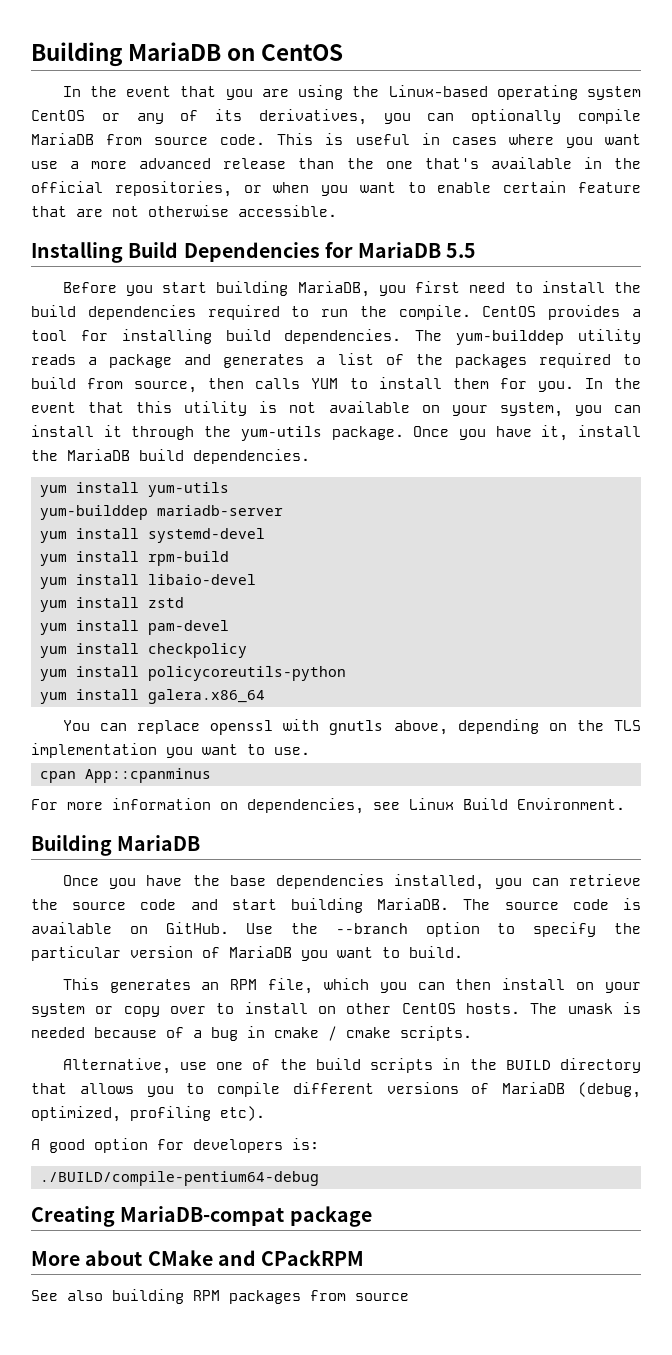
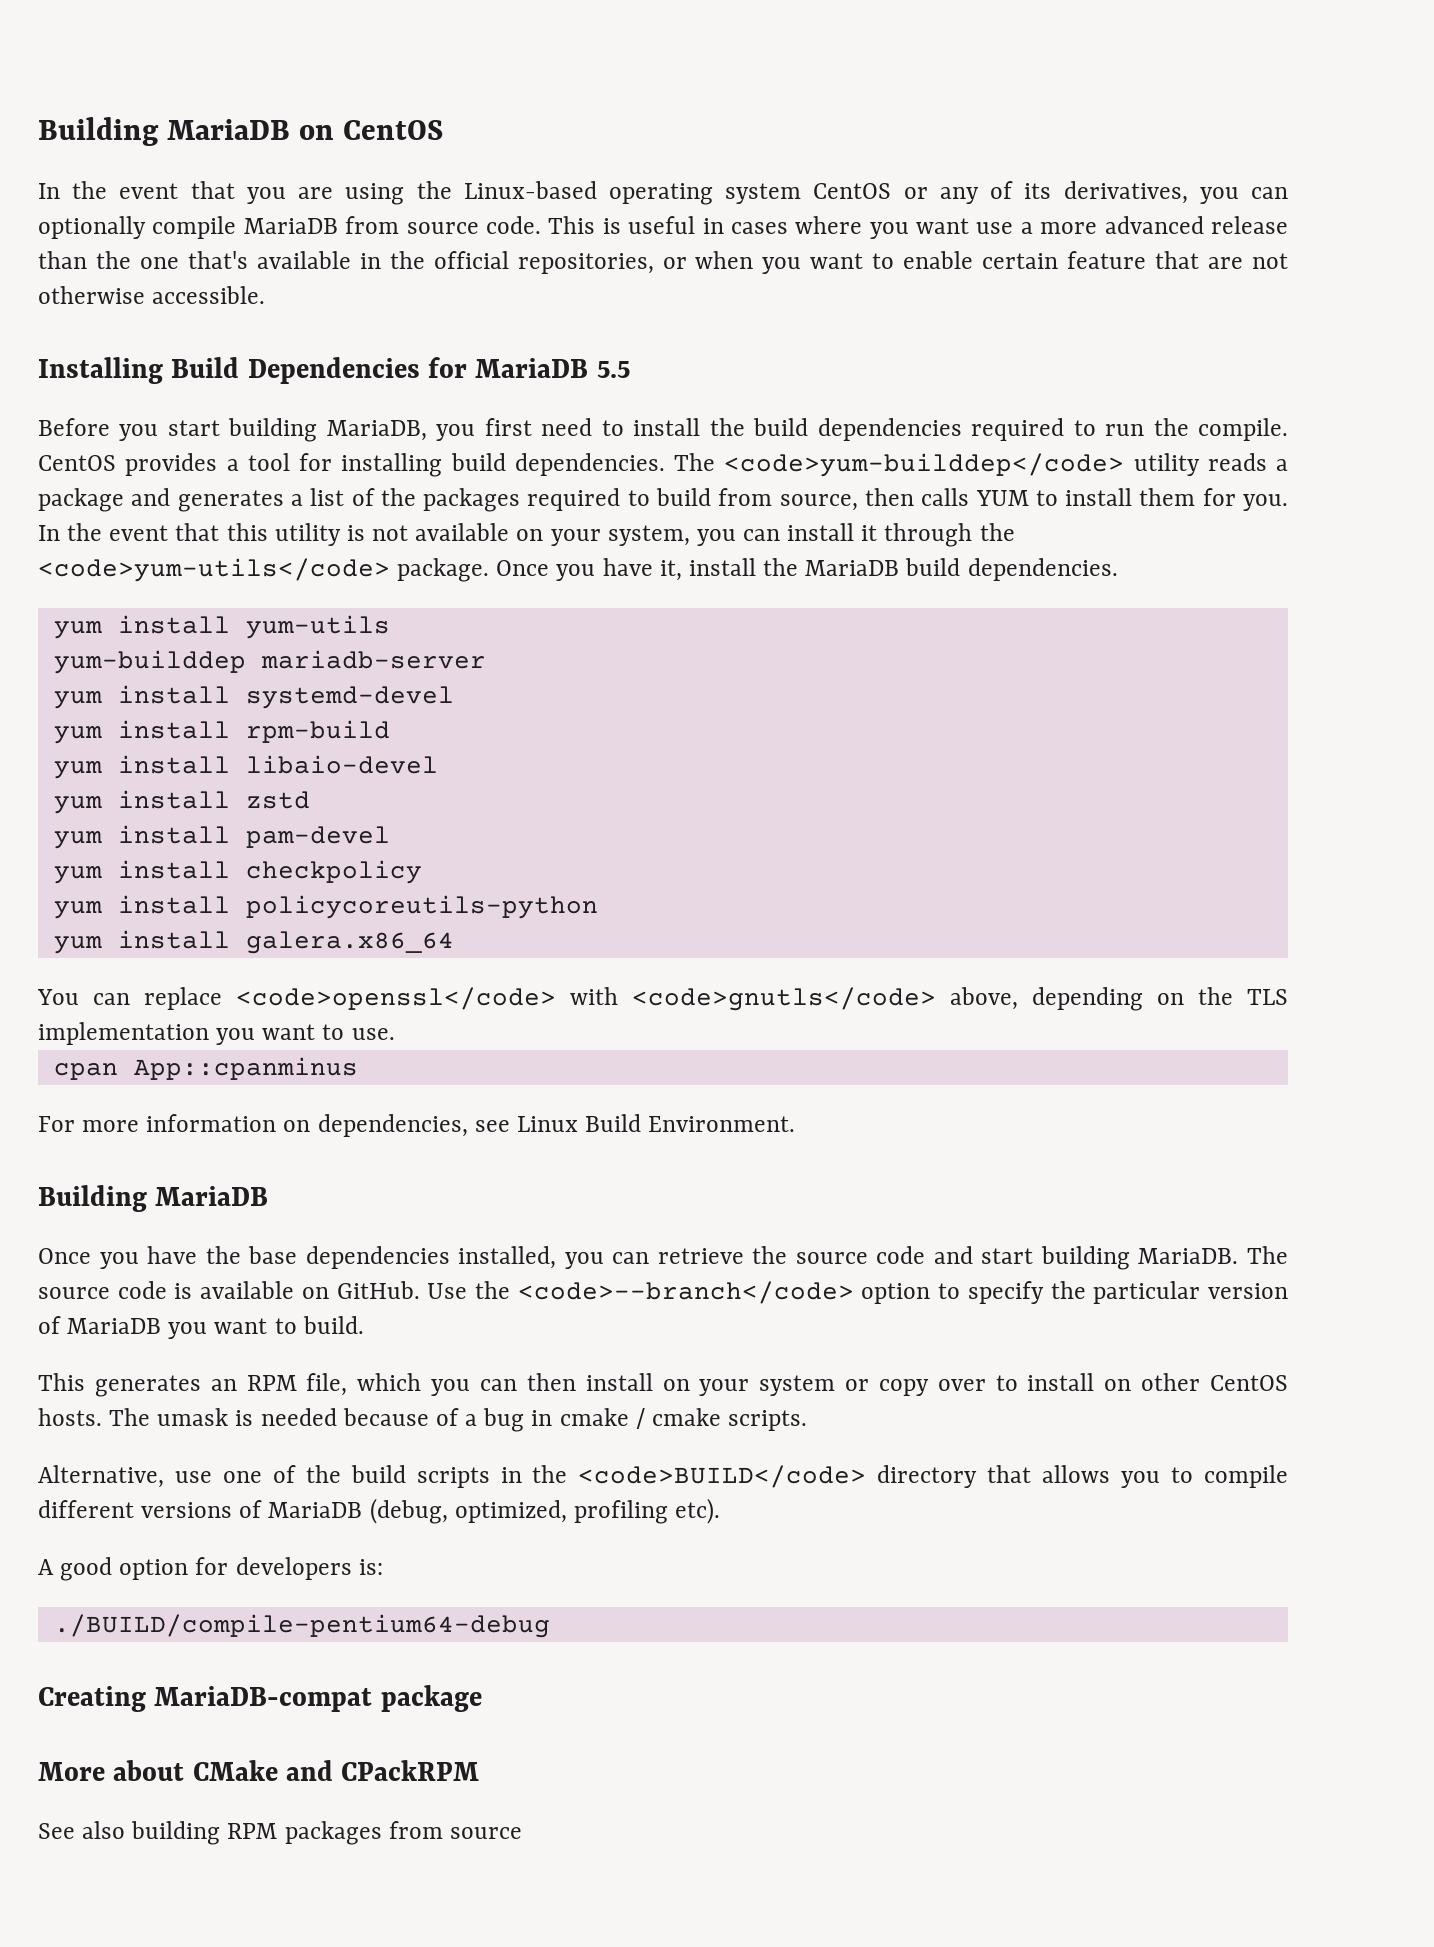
[456,330,565,345] yum-builddep -> [724,453,1125,477] <code>yum-builddep</code>
[240,426,322,441] yum-utils -> [38,558,390,582] <code>yum-utils</code>
[210,719,384,735] openssl with gnutls -> [236,987,936,1011] <code>openssl</code> with <code>gnutls</code>
[335,923,408,934] --branch -> [517,1281,854,1304] <code>--branch</code>
[505,1060,551,1070] BUILD -> [578,1465,867,1488] <code>BUILD</code>

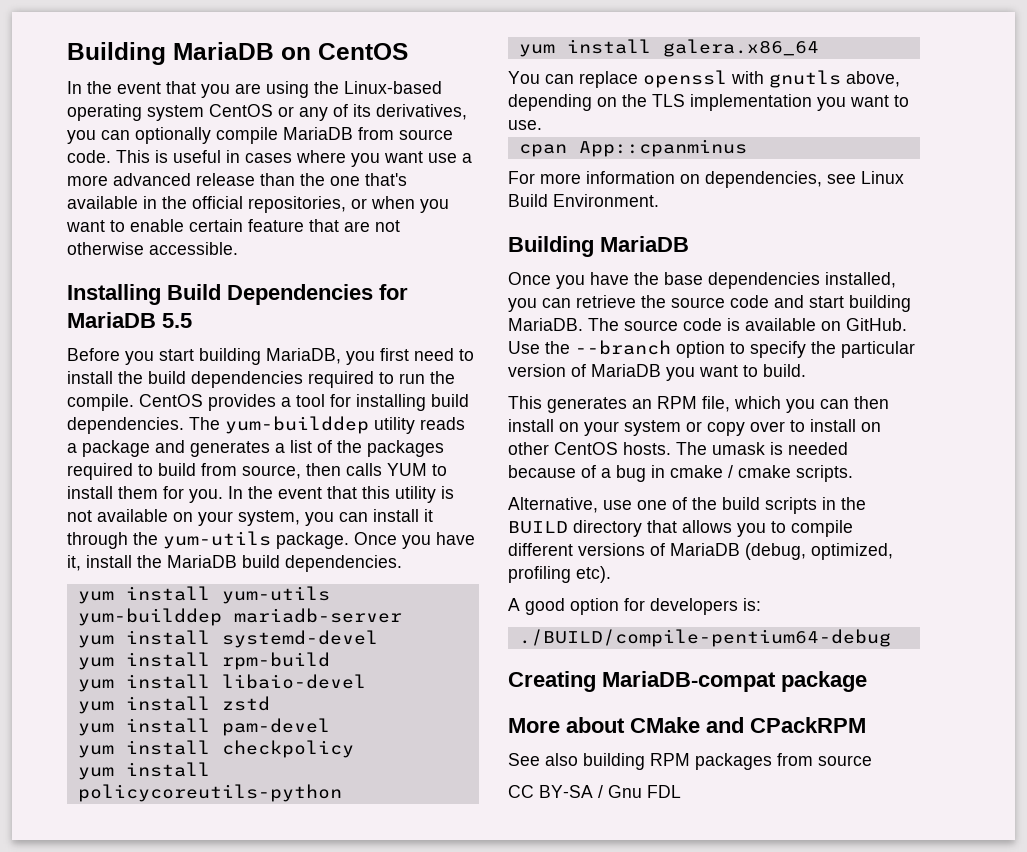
[724,453,1125,477] <code>yum-builddep</code> -> [225,416,369,434] yum-builddep
[38,558,390,582] <code>yum-utils</code> -> [163,531,271,549] yum-utils
[236,987,936,1011] <code>openssl</code> with <code>gnutls</code> -> [643,70,841,88] openssl with gnutls
[517,1281,854,1304] <code>--branch</code> -> [575,340,671,355] --branch
[578,1465,867,1488] <code>BUILD</code> -> [508,521,568,534] BUILD
(522, 1833) none -> [508,785,681,798] // CC BY-SA / Gnu FDL

